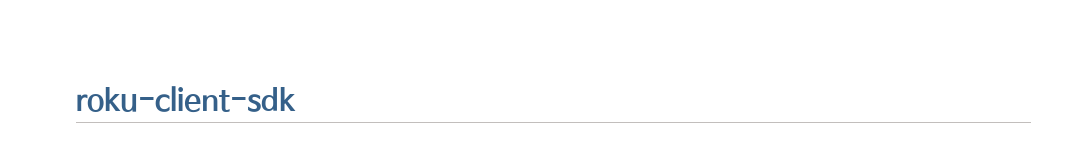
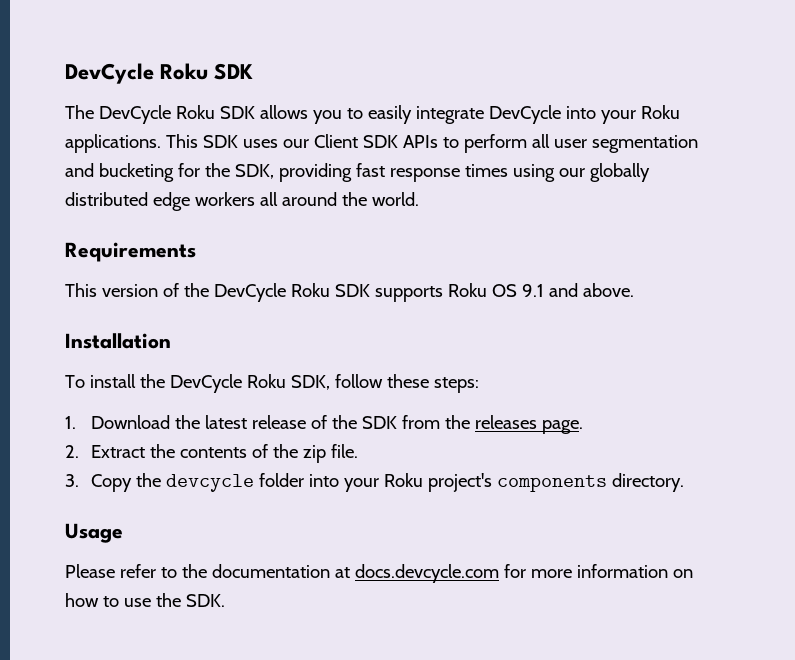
[76,86,296,113] roku-client-sdk -> [65,63,254,84] [65,105,680,124] [65,134,698,153] [65,163,650,182] [65,192,419,211] [65,242,196,262] [65,283,634,302] [65,333,171,349] [65,374,479,393] [65,415,584,434] [65,444,359,463] [65,473,685,492] [65,523,123,543] [65,564,693,583] [65,593,225,607] DevCycle Roku SDK // The DevCycle Roku SDK allows you to easily integrate DevCycle into your Roku applications. This SDK uses our Client SDK APIs to perform all user segmentation and bucketing for the SDK, providing fast response times using our globally distributed edge workers all around the world. // Requirements // This version of the DevCycle Roku SDK supports Roku OS 9.1 and above. // Installation // To install the DevCycle Roku SDK, follow these steps: // 1. Download the latest release of the SDK from the releases page. // 2. Extract the contents of the zip file. // 3. Copy the devcycle folder into your Roku project's components directory. // Usage // Please refer to the documentation at docs.devcycle.com for more information on how to use the SDK.

